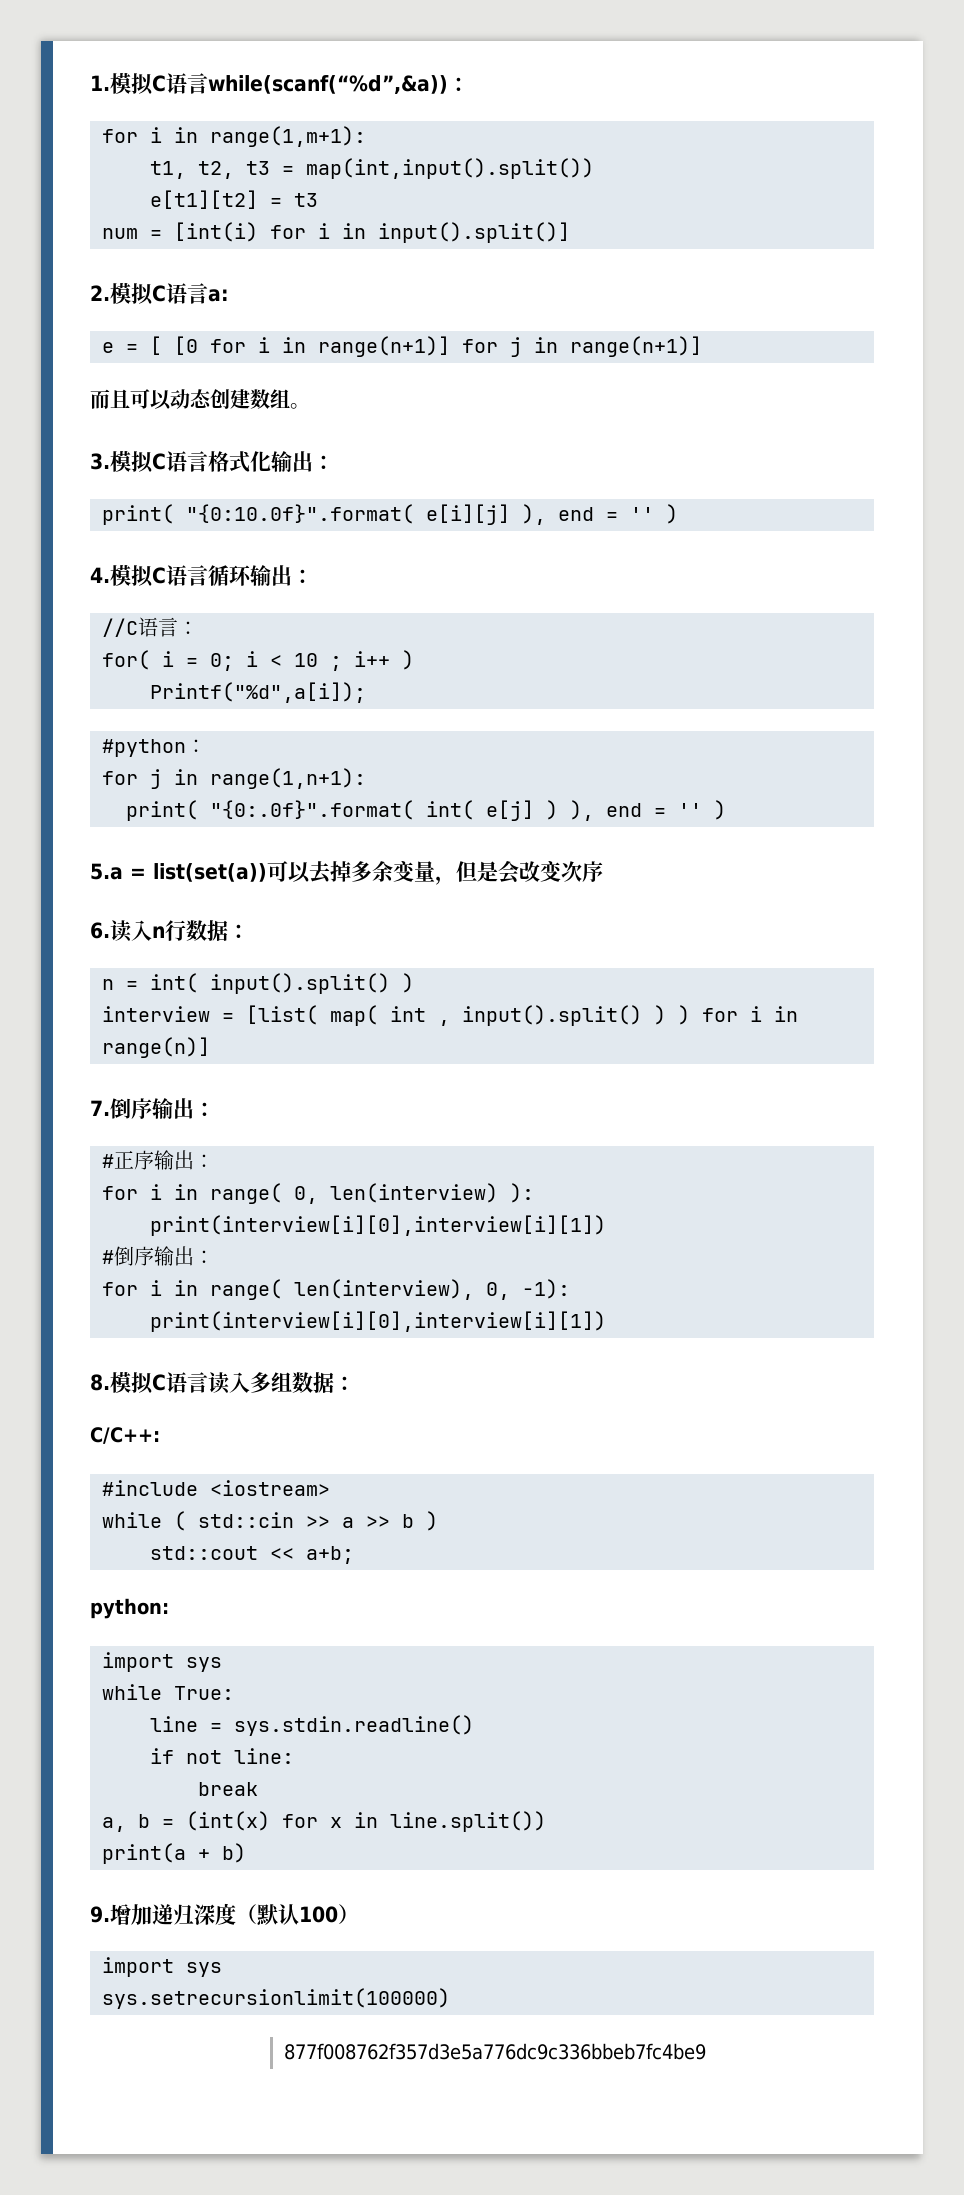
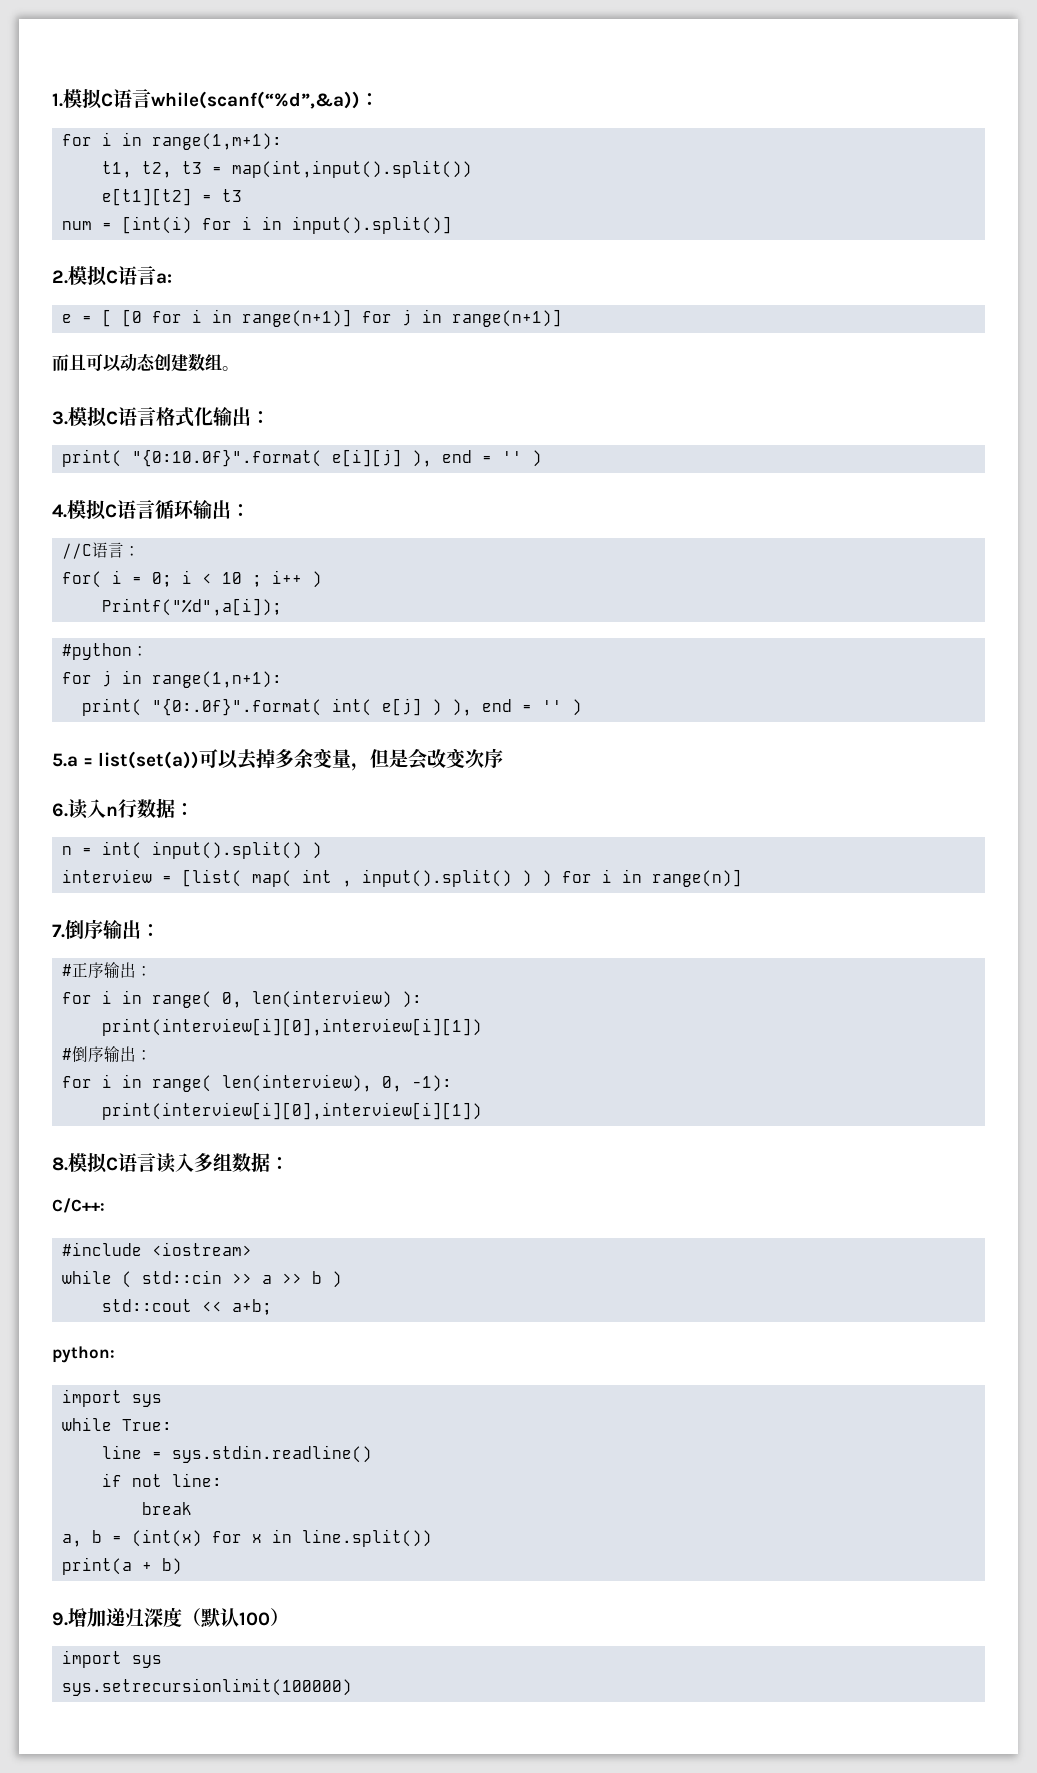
[283,2043,706,2060] // 877f008762f357d3e5a776dc9c336bbeb7fc4be9 -> (353, 1687) none

